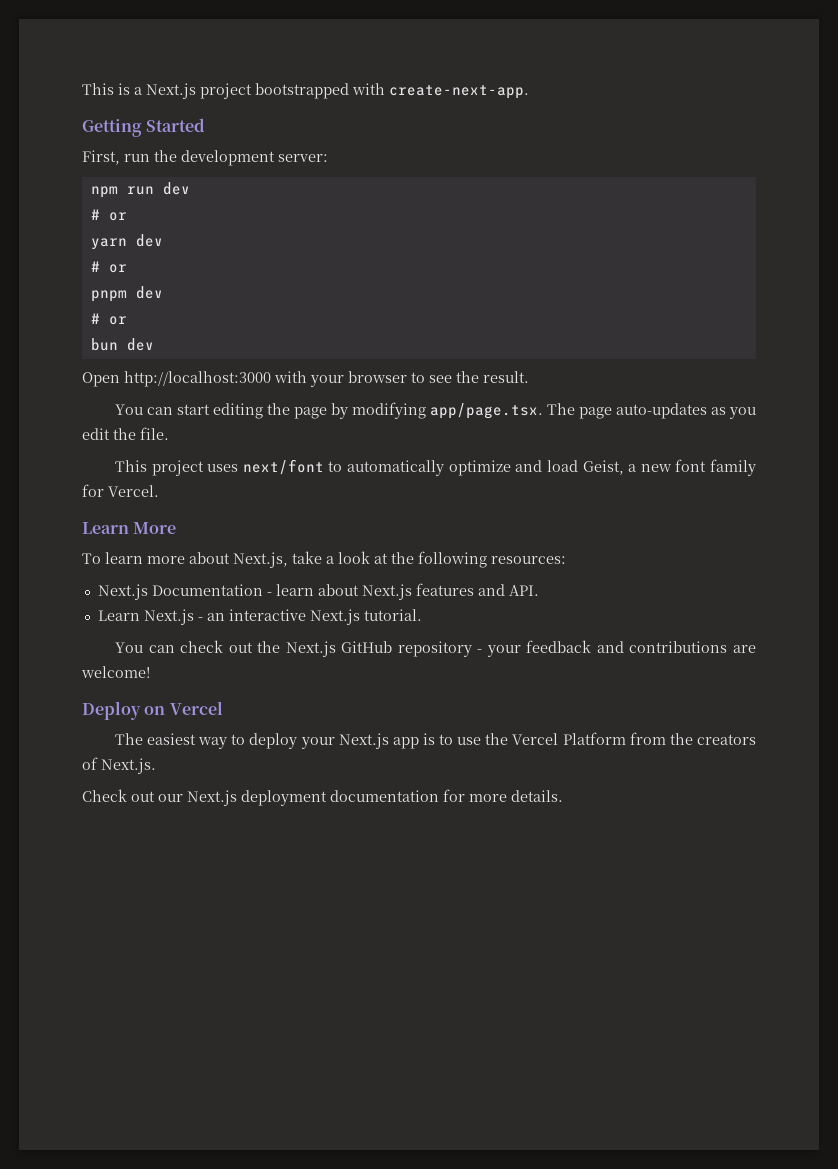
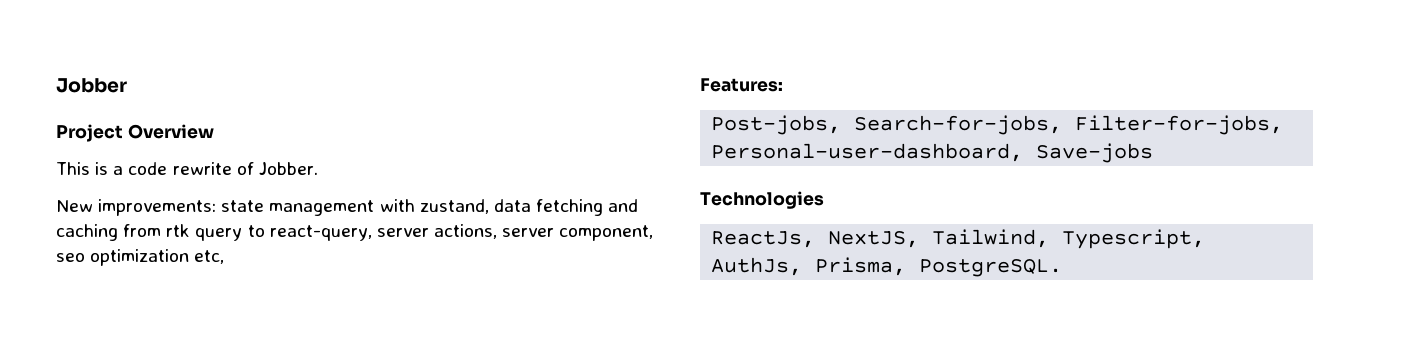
[82,83,529,99] [82,118,206,137] [82,150,328,166] [90,182,190,198] [90,209,127,221] [90,234,163,250] [90,261,127,273] [90,286,163,302] [90,313,127,325] [90,338,154,351] [82,371,529,387] [114,402,756,419] [82,427,169,440] [114,459,757,476] [82,484,159,497] [82,522,177,534] [82,551,566,568] [97,583,539,600] [97,609,422,625] [114,640,757,657] [81,666,150,678] [82,701,223,720] [114,732,756,749] [82,757,156,774] [82,789,563,806] This is a Next.js project bootstrapped with create-next-app. // Getting Started // First, run the development server: // npm run dev // # or // yarn dev // # or // pnpm dev // # or // bun dev // Open http://localhost:3000 with your browser to see the result. // You can start editing the page by modifying app/page.tsx. The page auto-updates as you edit the file. // This project uses next/font to automatically optimize and load Geist, a new font family for Vercel. // Learn More // To learn more about Next.js, take a look at the following resources: // Next.js Documentation - learn about Next.js features and API. // Learn Next.js - an interactive Next.js tutorial. // You can check out the Next.js GitHub repository - your feedback and contributions are welcome! // Deploy on Vercel // The easiest way to deploy your Next.js app is to use the Vercel Platform from the creators of Next.js. // Check out our Next.js deployment documentation for more details. -> [56,78,127,93] [56,124,214,142] [56,162,318,175] [56,199,639,216] [56,224,654,241] [56,249,225,266] [700,78,783,92] [711,115,1284,135] [711,143,1154,163] [700,191,824,209] [711,229,1206,249] [711,257,1063,277] Jobber // Project Overview // This is a code rewrite of Jobber. // New improvements: state management with zustand, data fetching and caching from rtk query to react-query, server actions, server component, seo optimization etc, // Features: // Post-jobs, Search-for-jobs, Filter-for-jobs, Personal-user-dashboard, Save-jobs // Technologies // ReactJs, NextJS, Tailwind, Typescript, AuthJs, Prisma, PostgreSQL.

